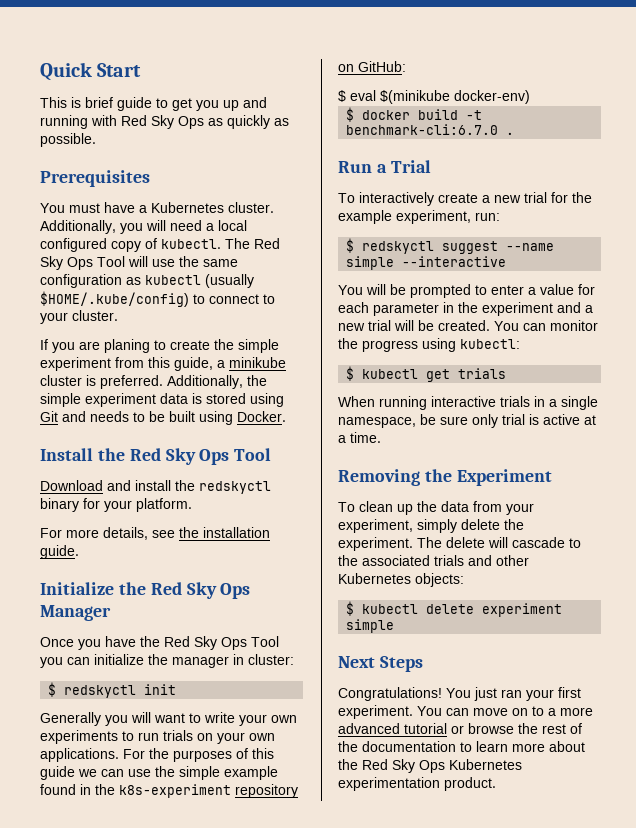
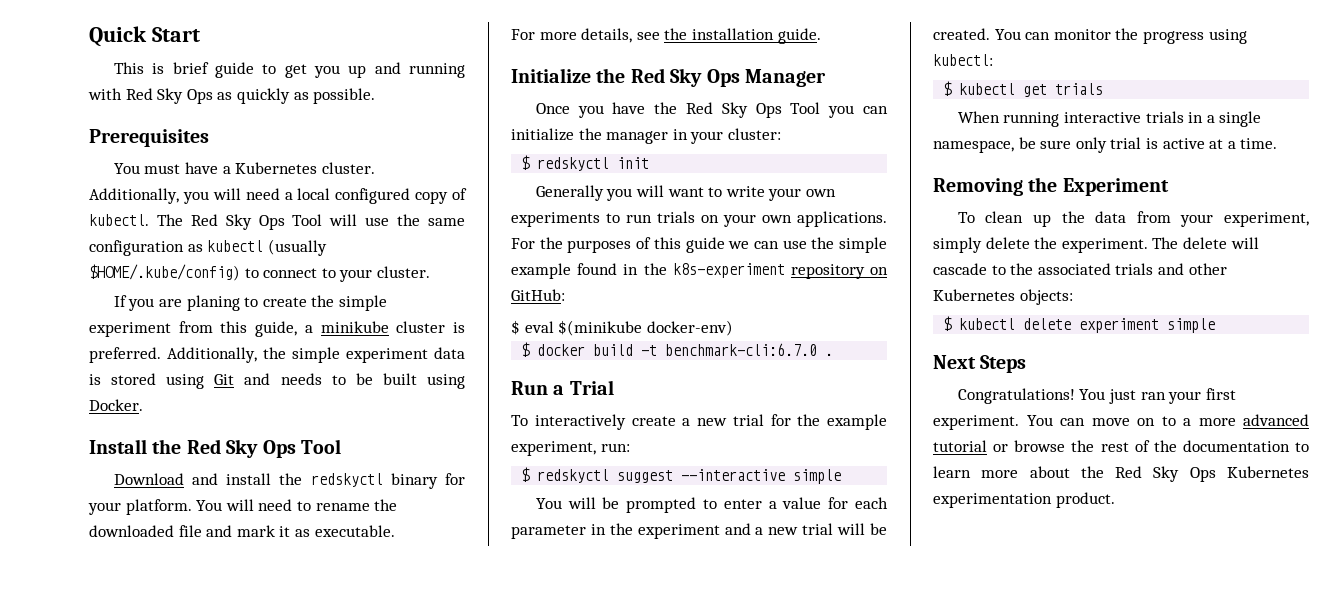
(192, 505) none -> [196,499,398,511] [89,525,395,537] You will need to rename the downloaded file and mark it as executable.
(244, 659) none -> [690,131,724,144] your
[506,243,555,251] [346,256,507,270] --name simple --interactive -> [681,469,842,484] --interactive simple

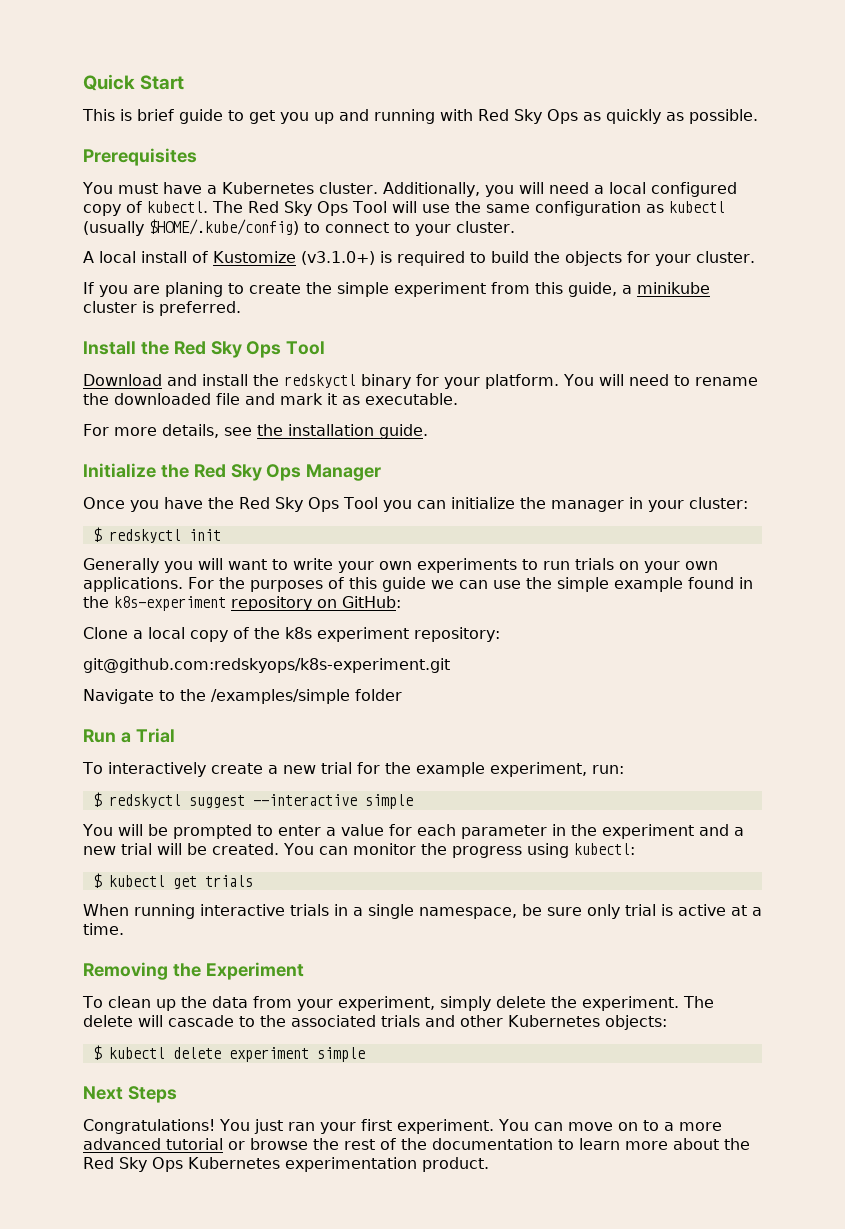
(430, 272) none -> [83,251,755,266] // A local install of Kustomize (v3.1.0+) is required to build the objects for your cluster.
[167,347,465,363] [89,373,465,389] [89,399,143,411] Additionally, the simple experiment data is stored using Git and needs to be built using Docker. -> (241, 308) none
[511,320,733,336] [521,342,834,357] $ eval $(minikube docker-env) // $ docker build -t benchmark-cli:6.7.0 . -> [83,627,500,642] [83,658,450,673] [83,689,402,704] Clone a local copy of the k8s experiment repository: // git@github.com:redskyops/k8s-experiment.git // Navigate to the /examples/simple folder

